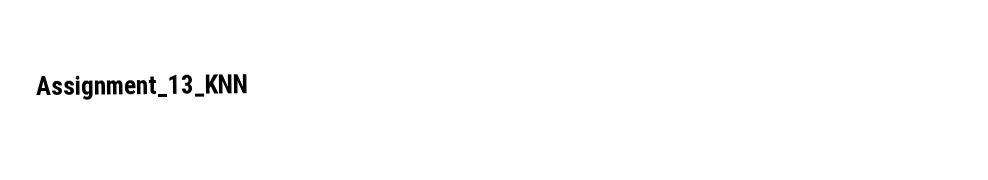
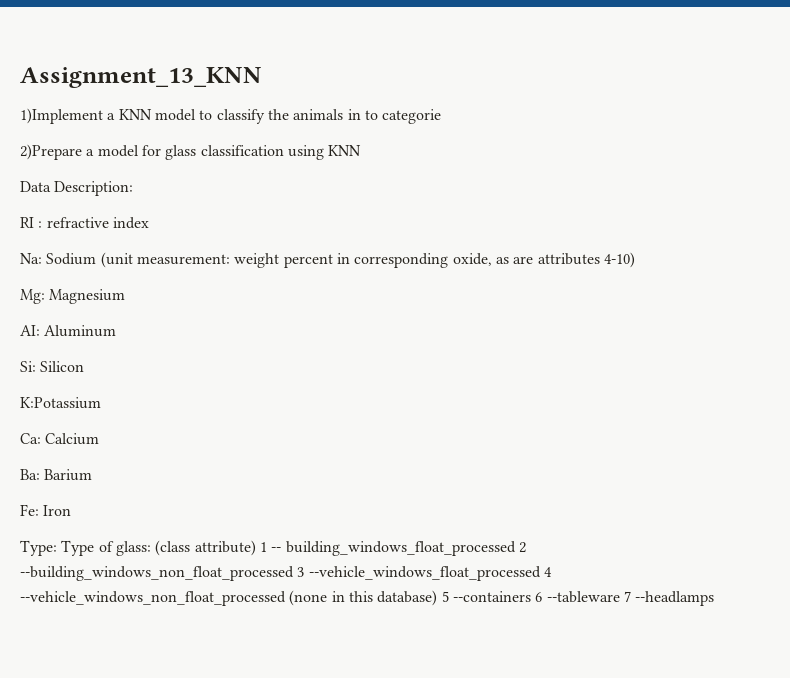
(249, 87) none -> [20,108,442,124] [20,144,362,160] [20,181,134,196] [20,217,149,229] [20,252,635,268] [20,289,126,304] [20,325,117,337] [20,361,85,372] [20,397,101,409] [20,433,100,445] [20,469,93,481] [20,504,72,516] [20,540,526,556] [20,566,552,581] [20,590,715,606] // 1)Implement a KNN model to classify the animals in to categorie // 2)Prepare a model for glass classification using KNN // Data Description: // RI : refractive index // Na: Sodium (unit measurement: weight percent in corresponding oxide, as are attributes 4-10) // Mg: Magnesium // AI: Aluminum // Si: Silicon // K:Potassium // Ca: Calcium // Ba: Barium // Fe: Iron // Type: Type of glass: (class attribute) 1 -- building_windows_float_processed 2 --building_windows_non_float_processed 3 --vehicle_windows_float_processed 4 --vehicle_windows_non_float_processed (none in this database) 5 --containers 6 --tableware 7 --headlamps

